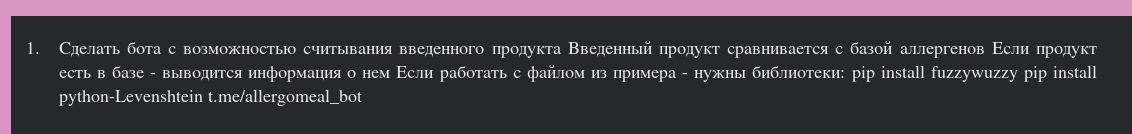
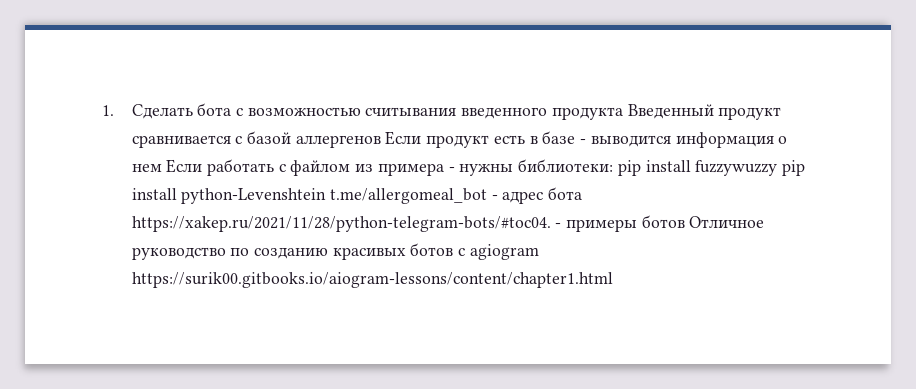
(363, 97) none -> [491,187,583,204] [131,215,765,232] [131,243,539,260] [131,272,613,288] - адрес бота https://xakep.ru/2021/11/28/python-telegram-bots/#toc04. - примеры ботов Отличное руководство по созданию красивых ботов с agiogram https://surik00.gitbooks.io/aiogram-lessons/content/chapter1.html

